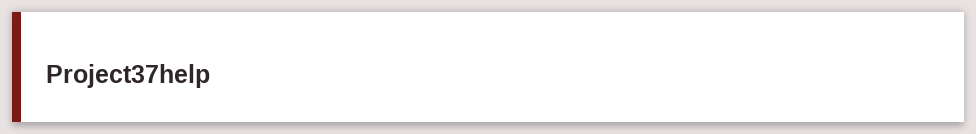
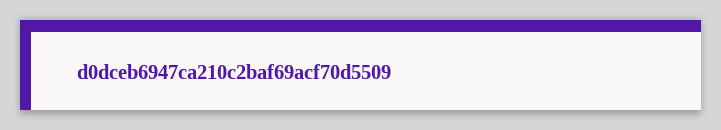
[46,64,210,88] Project37help -> [77,64,391,79] d0dceb6947ca210c2baf69acf70d5509

